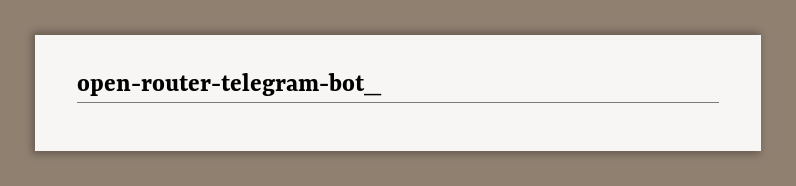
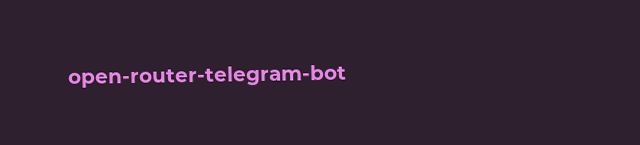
[77,73,382,96] open-router-telegram-bot_ -> [67,64,347,89] open-router-telegram-bot

